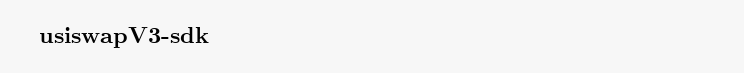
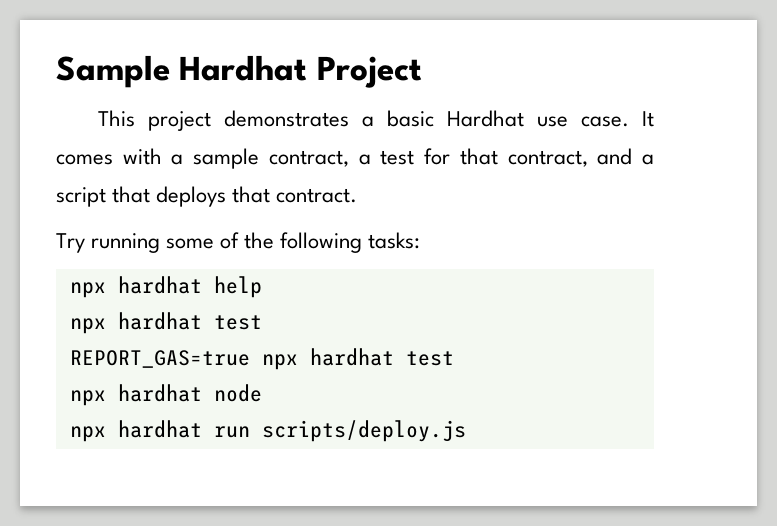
[39,27,209,48] usiswapV3-sdk -> [56,55,422,88] [97,110,654,131] [56,148,655,169] [56,186,358,207] [56,232,421,253] [69,276,262,298] [69,312,262,334] [69,348,454,370] [69,384,262,406] [69,420,466,442] Sample Hardhat Project // This project demonstrates a basic Hardhat use case. It comes with a sample contract, a test for that contract, and a script that deploys that contract. // Try running some of the following tasks: // npx hardhat help // npx hardhat test // REPORT_GAS=true npx hardhat test // npx hardhat node // npx hardhat run scripts/deploy.js

